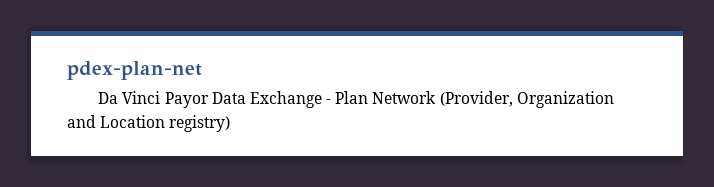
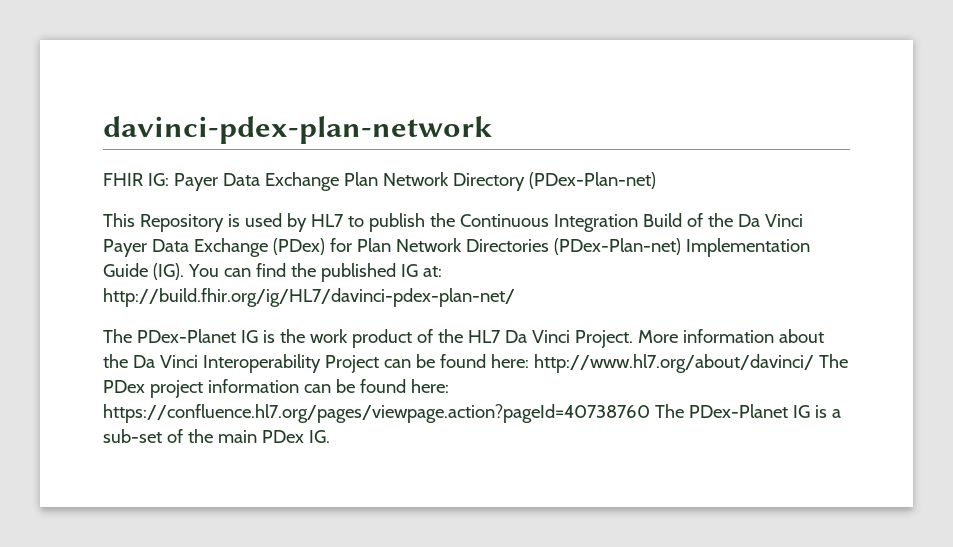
[67,61,202,80] [98,91,614,108] [67,115,231,132] pdex-plan-net // Da Vinci Payor Data Exchange - Plan Network (Provider, Organization and Location registry) -> [103,116,492,144] [103,172,656,191] [103,213,803,232] [103,238,810,257] [103,263,442,282] [103,288,515,307] [103,329,824,348] [103,354,848,373] [103,379,449,398] [103,404,841,423] [103,429,330,443] davinci-pdex-plan-network // FHIR IG: Payer Data Exchange Plan Network Directory (PDex-Plan-net) // This Repository is used by HL7 to publish the Continuous Integration Build of the Da Vinci Payer Data Exchange (PDex) for Plan Network Directories (PDex-Plan-net) Implementation Guide (IG). You can find the published IG at: http://build.fhir.org/ig/HL7/davinci-pdex-plan-net/ // The PDex-Planet IG is the work product of the HL7 Da Vinci Project. More information about the Da Vinci Interoperability Project can be found here: http://www.hl7.org/about/davinci/ The PDex project information can be found here: https://confluence.hl7.org/pages/viewpage.action?pageId=40738760 The PDex-Planet IG is a sub-set of the main PDex IG.

